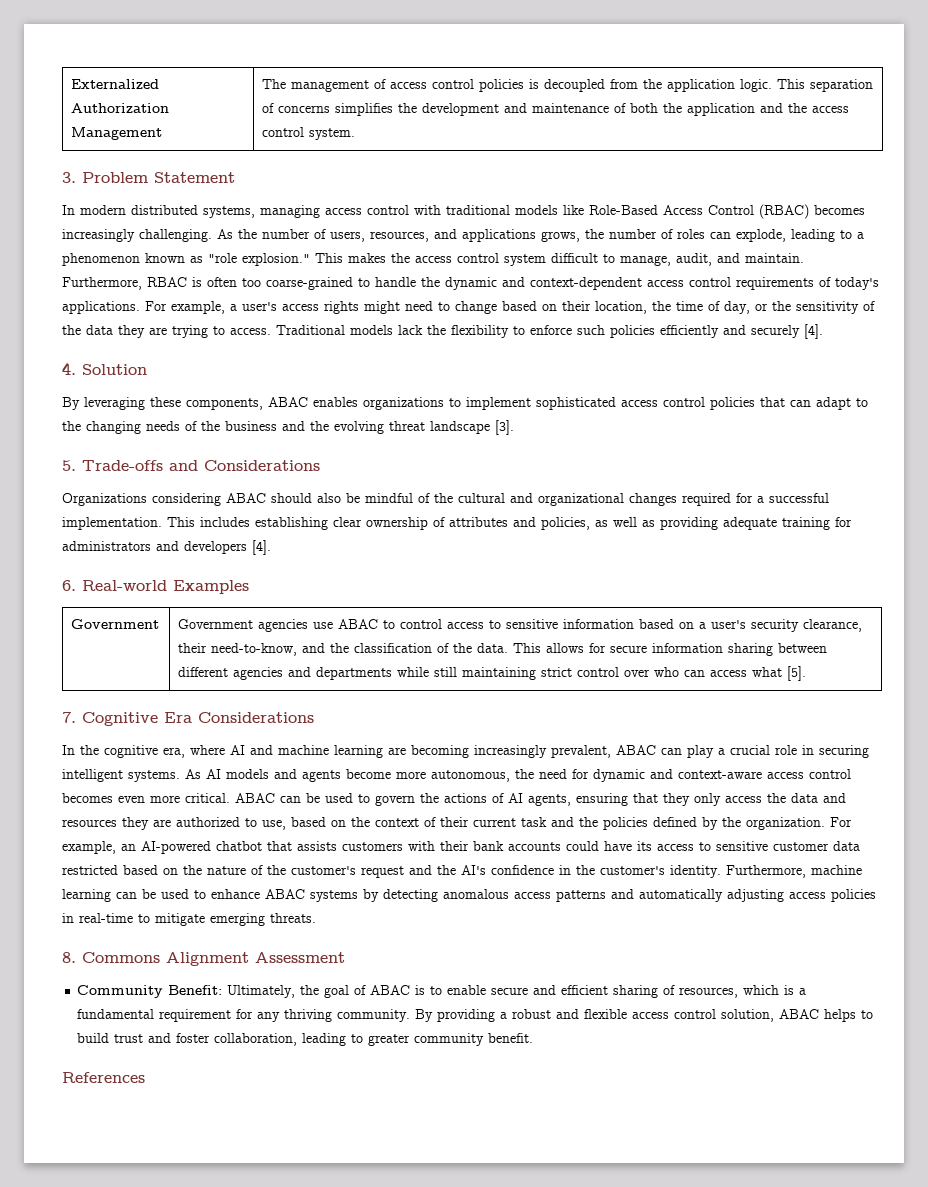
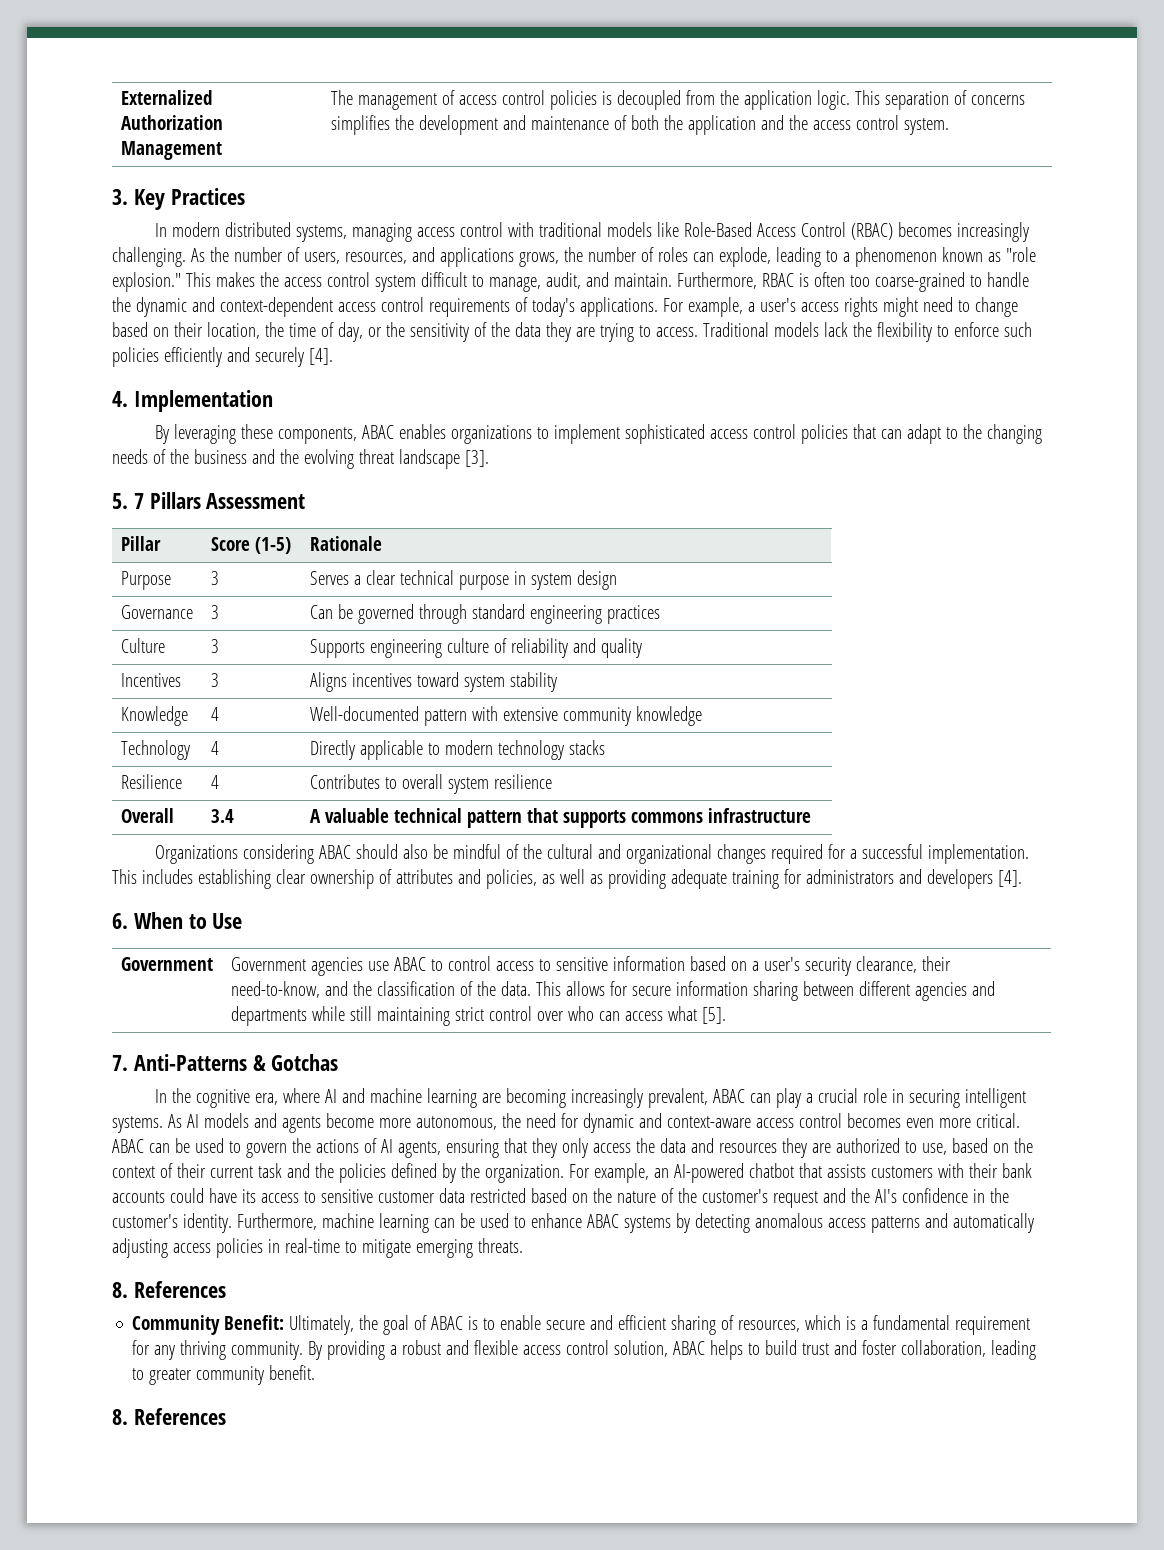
[82,172,235,183] Problem Statement -> [133,188,245,210] Key Practices
[82,364,147,375] Solution -> [133,390,273,412] Implementation
[82,460,320,471] Trade-offs and Considerations -> [133,492,306,509] [120,536,161,551] [210,537,291,554] [309,536,382,551] [120,571,171,590] [210,571,219,585] [309,570,617,590] [120,605,193,619] [210,605,219,619] [309,604,660,624] [120,638,165,653] [210,639,219,653] [309,638,642,658] [120,673,181,687] [210,673,219,687] [309,672,557,692] [120,706,188,726] [210,707,219,721] [309,706,702,726] [120,740,190,760] [210,741,219,755] [309,740,605,760] [120,774,182,789] [210,775,219,789] [309,774,552,794] [120,808,174,823] [210,809,234,823] [309,808,811,828] 7 Pillars Assessment // Pillar | Score (1-5) | Rationale // Purpose | 3 | Serves a clear technical purpose in system design // Governance | 3 | Can be governed through standard engineering practices // Culture | 3 | Supports engineering culture of reliability and quality // Incentives | 3 | Aligns incentives toward system stability // Knowledge | 4 | Well-documented pattern with extensive community knowledge // Technology | 4 | Directly applicable to modern technology stacks // Resilience | 4 | Contributes to overall system resilience // Overall | 3.4 | A valuable technical pattern that supports commons infrastructure
[82,580,249,594] Real-world Examples -> [133,912,243,929] When to Use
[82,712,314,726] Cognitive Era Considerations -> [133,1054,339,1071] Anti-Patterns & Gotchas
[82,952,345,966] Commons Alignment Assessment -> [133,1281,226,1298] References
(534, 1038) none -> [112,1409,128,1425] 8.

